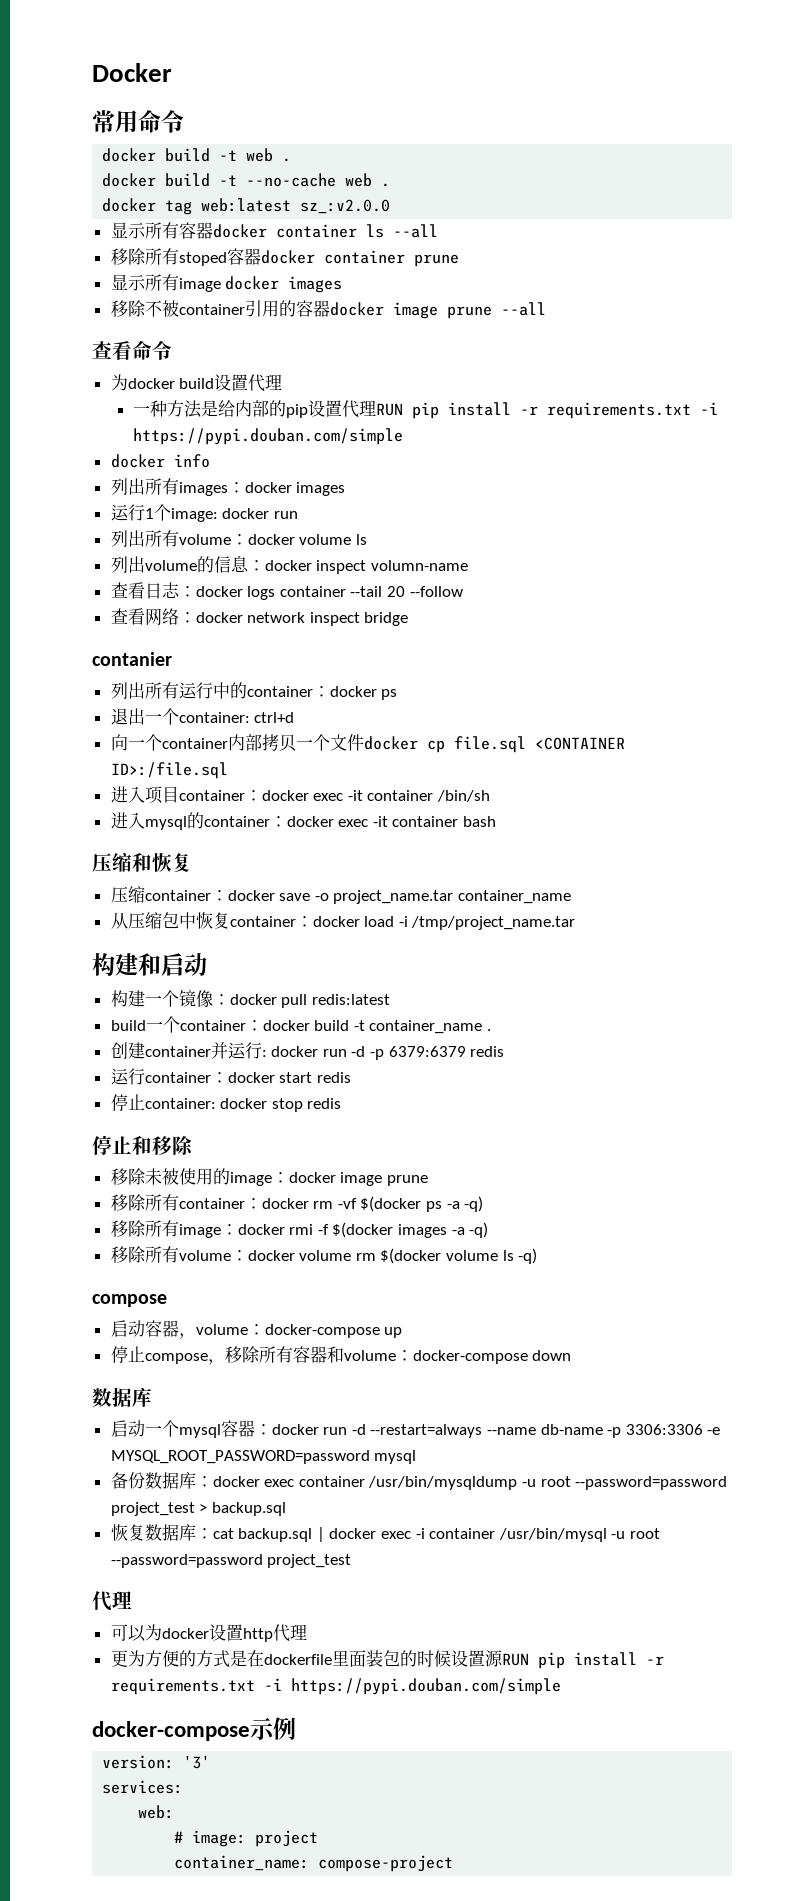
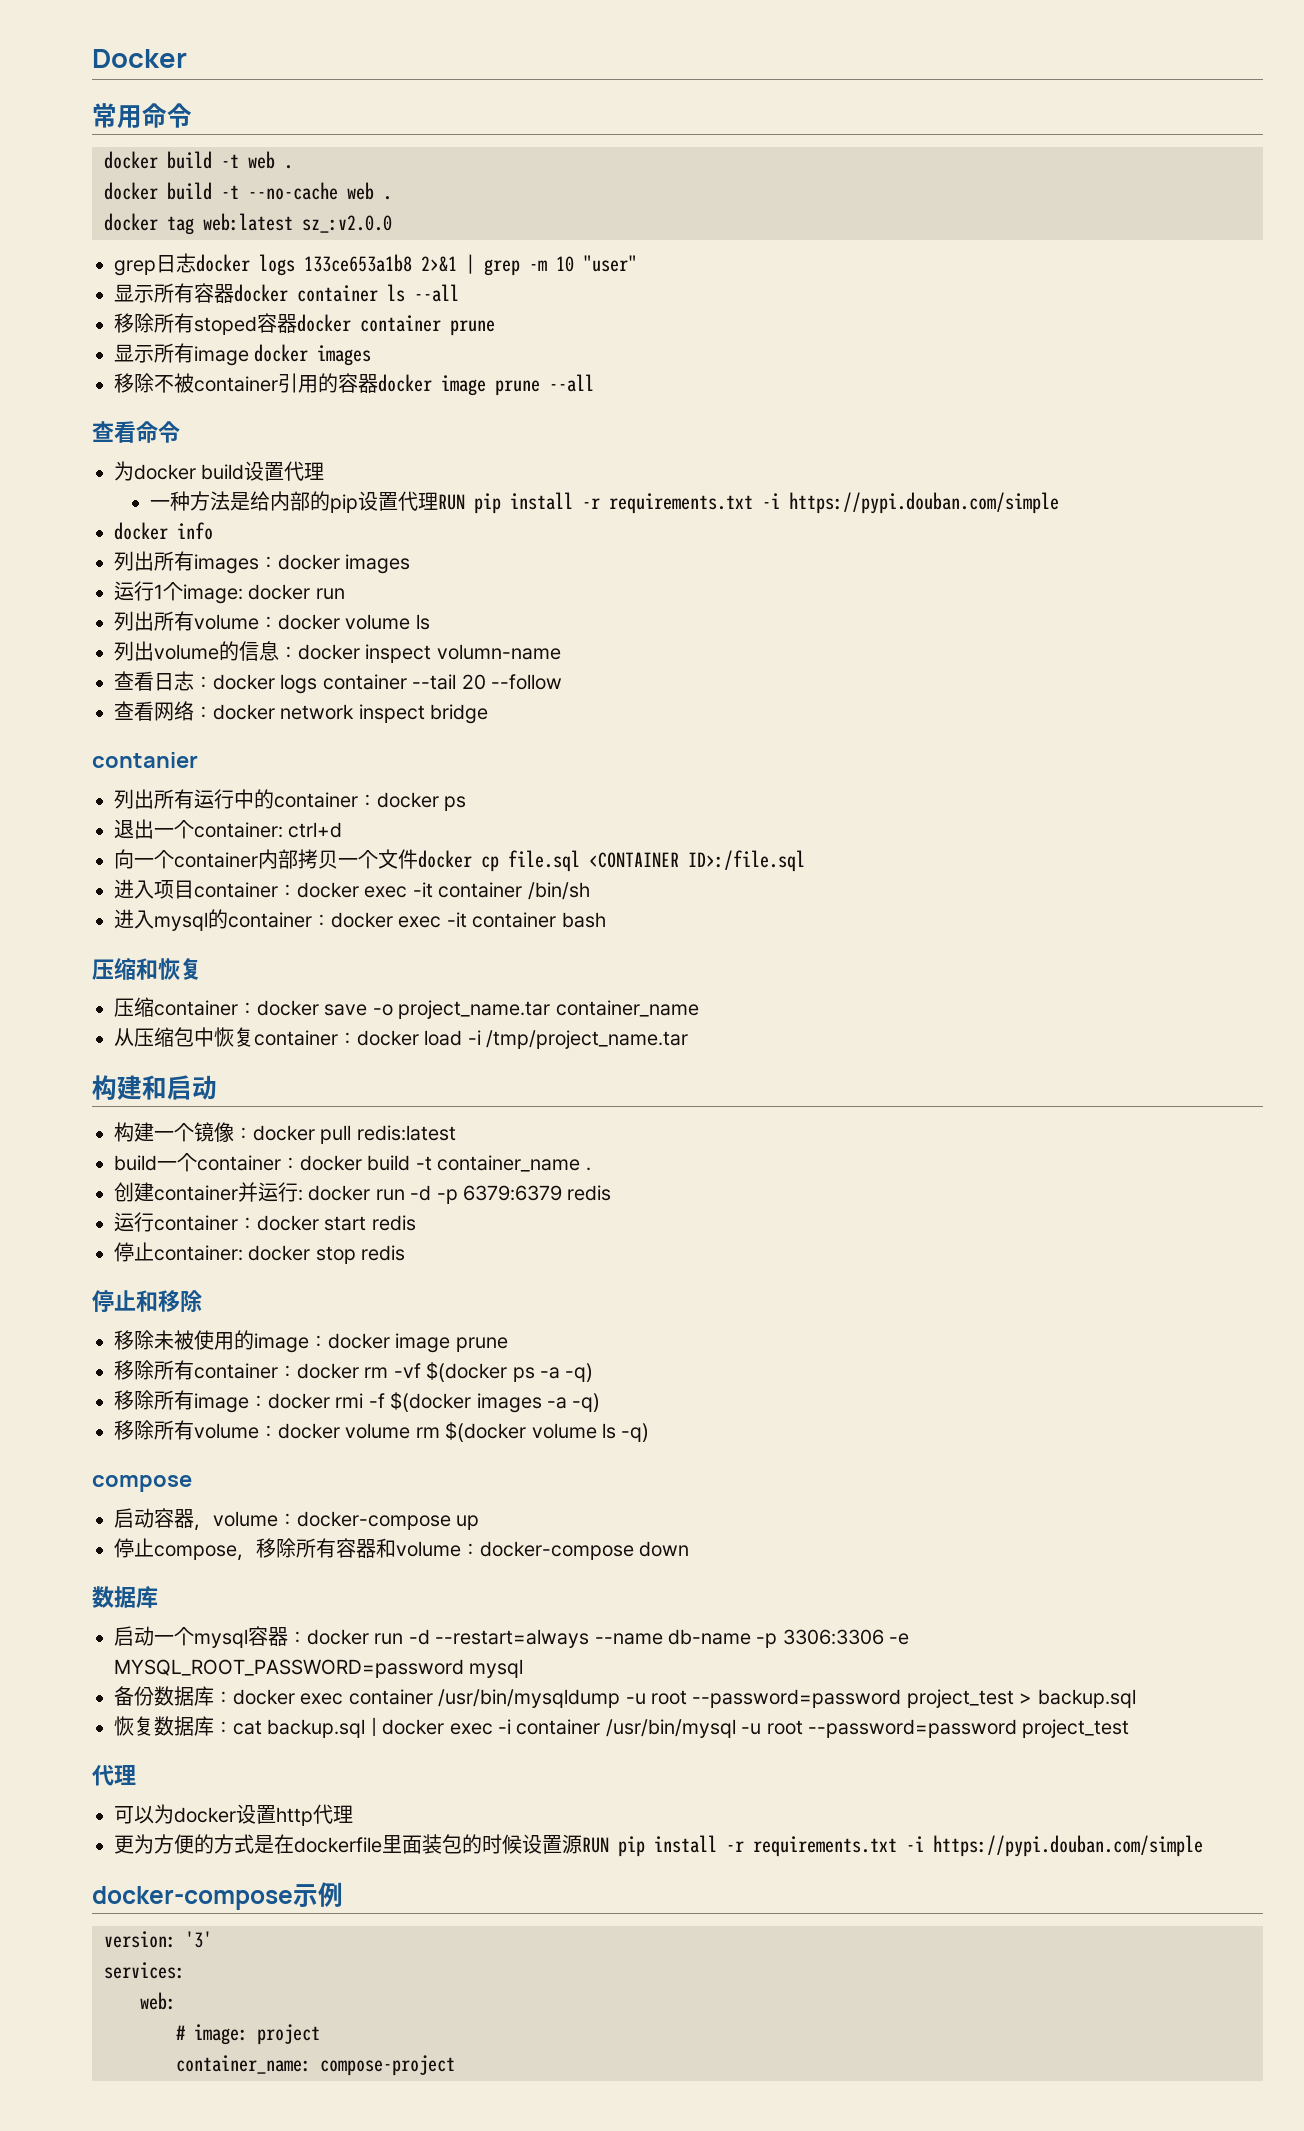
(391, 206) none -> [114,253,637,276] // grep日志docker logs 133ce653a1b8 2>&1 | grep -m 10 "user"

